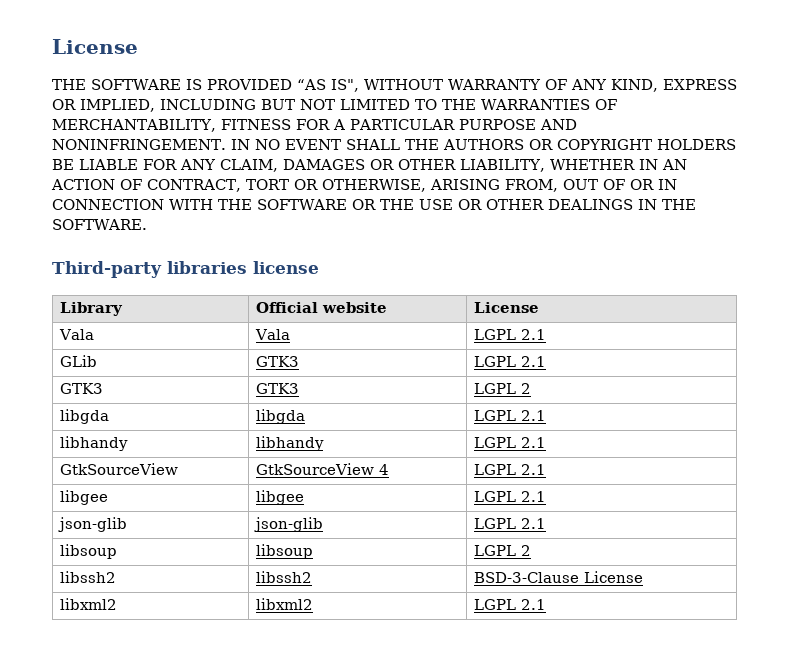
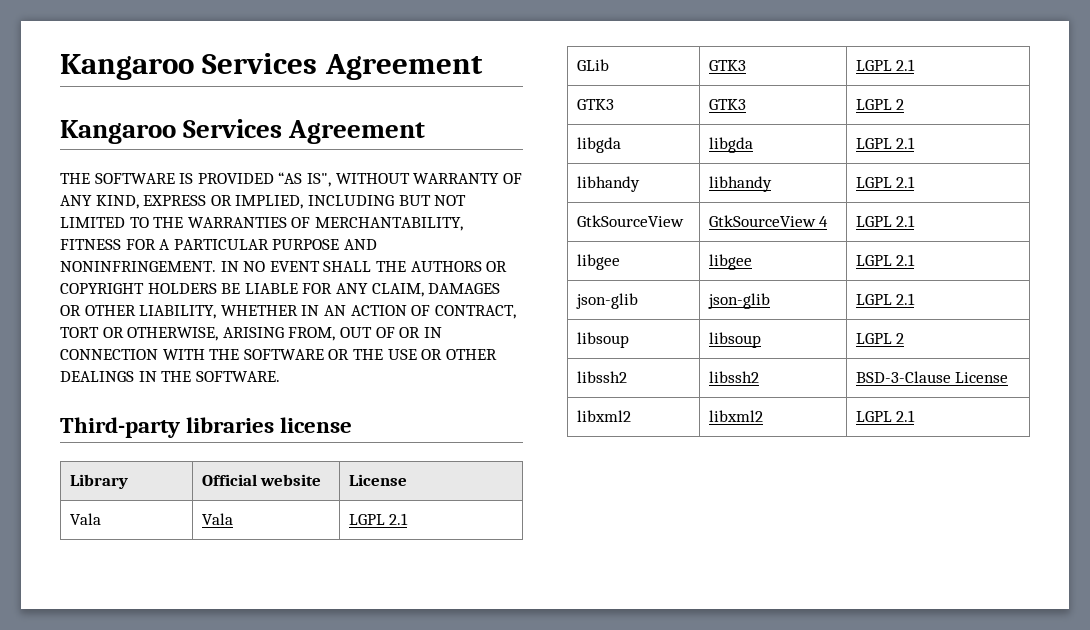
[52,39,138,54] License -> [60,53,483,80] [60,119,426,144] Kangaroo Services Agreement // Kangaroo Services Agreement

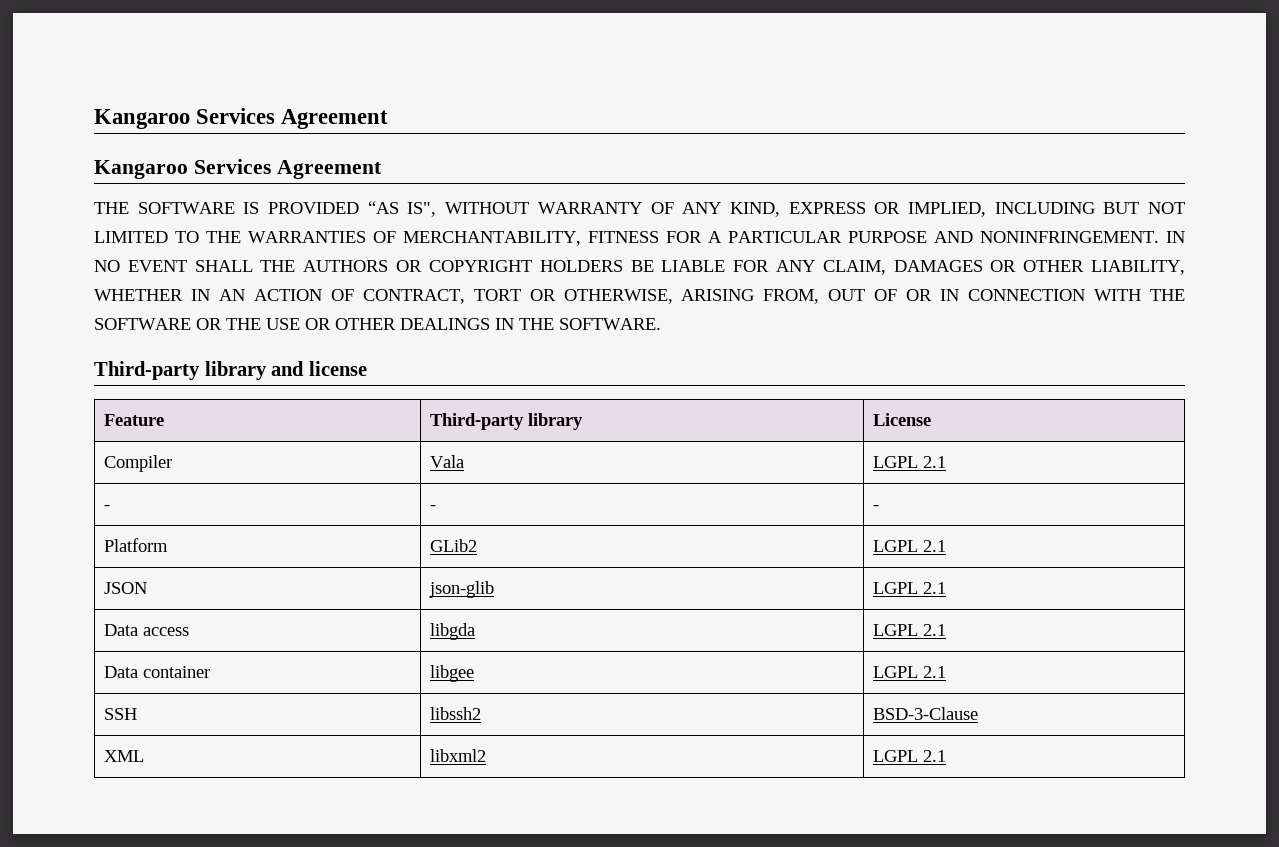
[186,417,275,433] libraries -> [204,361,305,380] library and
[69,474,128,489] [201,474,322,486] [348,474,407,486] [69,513,101,525] Library | Official website | License // Vala -> [104,414,165,426] [430,413,584,430] [873,413,932,426] [104,455,173,472] Feature | Third-party library | License // Compiler
[576,59,609,71] [708,60,746,71] [855,59,916,71] [576,99,614,110] [708,99,746,110] [855,99,905,110] [576,137,621,153] GLib | GTK3 | LGPL 2.1 // GTK3 | GTK3 | LGPL 2 // libgda -> [104,505,111,510] [430,505,437,510] [873,505,880,510] [104,538,169,552] [430,539,478,552] [873,540,947,552] [104,582,148,594] [429,581,495,598] [873,582,947,594] [104,624,190,636] - | - | - // Platform | GLib2 | LGPL 2.1 // JSON | json-glib | LGPL 2.1 // Data access
[576,176,640,192] [708,176,772,192] [855,176,916,188] [576,215,684,227] [708,215,829,227] [855,215,916,227] [576,254,620,270] [708,254,752,270] [855,254,916,266] [575,293,638,309] [707,293,770,309] [855,293,916,305] [576,332,629,348] [708,332,761,348] [855,333,905,344] [576,371,627,383] libhandy | libhandy | LGPL 2.1 // GtkSourceView | GtkSourceView 4 | LGPL 2.1 // libgee | libgee | LGPL 2.1 // json-glib | json-glib | LGPL 2.1 // libsoup | libsoup | LGPL 2 // libssh2 -> [104,666,211,678] [430,665,475,682] [873,666,947,678] [104,708,138,720] Data container | libgee | LGPL 2.1 // SSH
[955,372,1009,383] [576,410,631,422] License // libxml2 -> [104,750,145,762] // XML

